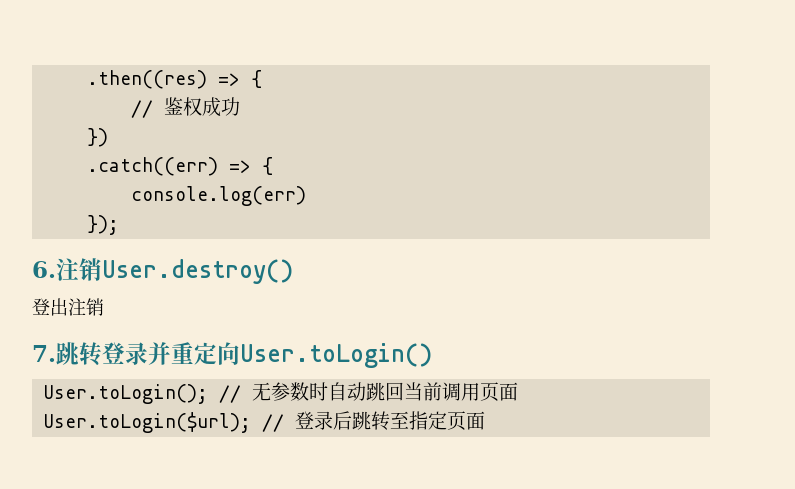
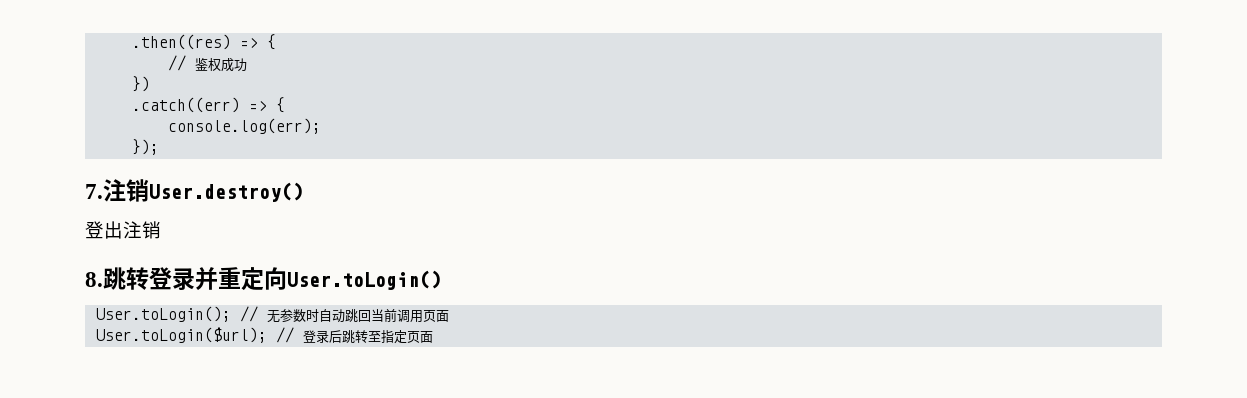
[130,186,306,206] console.log(err) -> [168,118,322,134] console.log(err);
[32,261,56,278] 6. -> [85,184,103,199] 7.
[32,345,56,362] 7. -> [85,272,103,287] 8.

